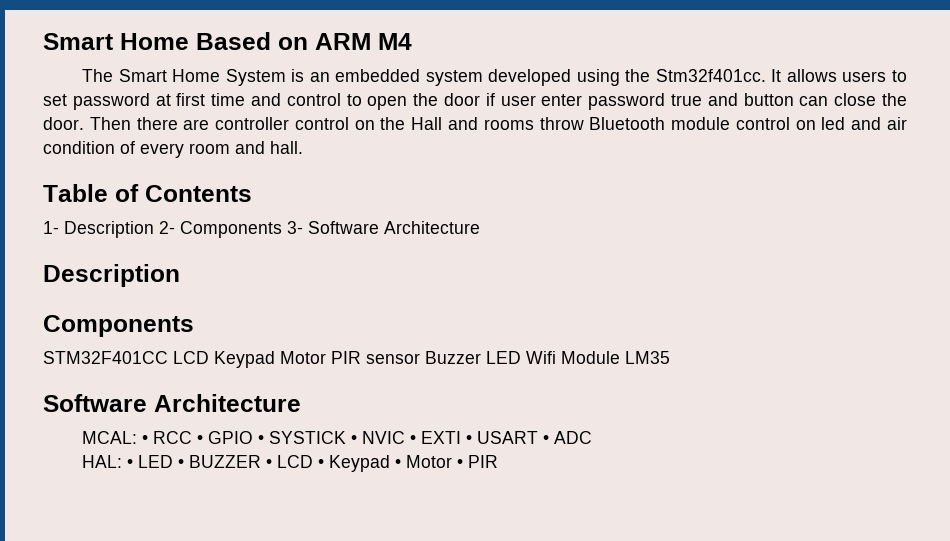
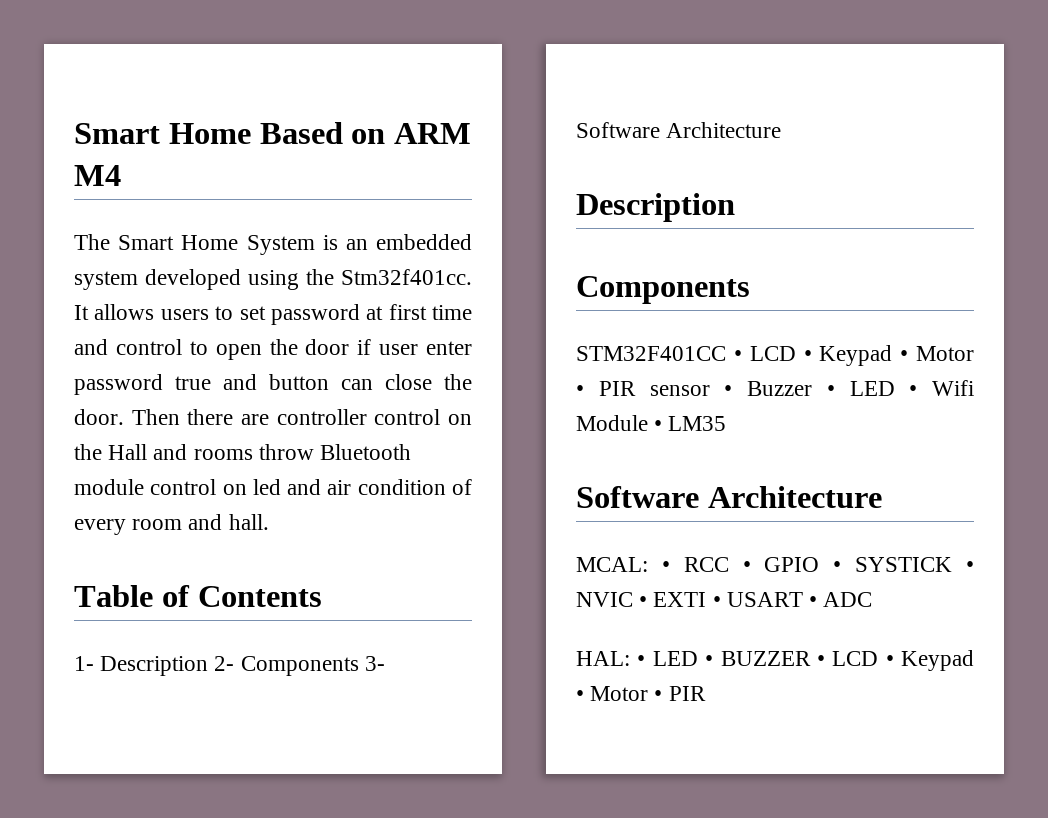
[173,351,521,368] LCD Keypad Motor PIR sensor Buzzer LED -> [733,345,974,366] [576,381,918,396] • LCD • Keypad • Motor • PIR sensor • Buzzer • LED •
(620, 357) none -> [654,420,663,431] •

